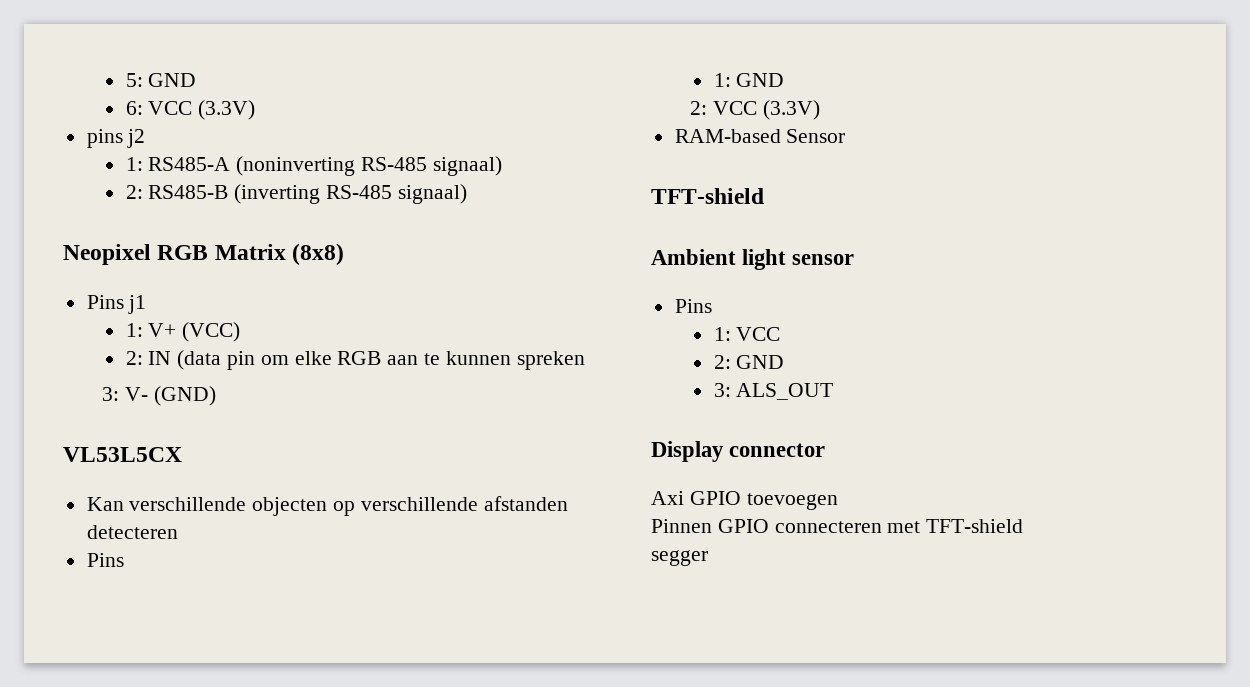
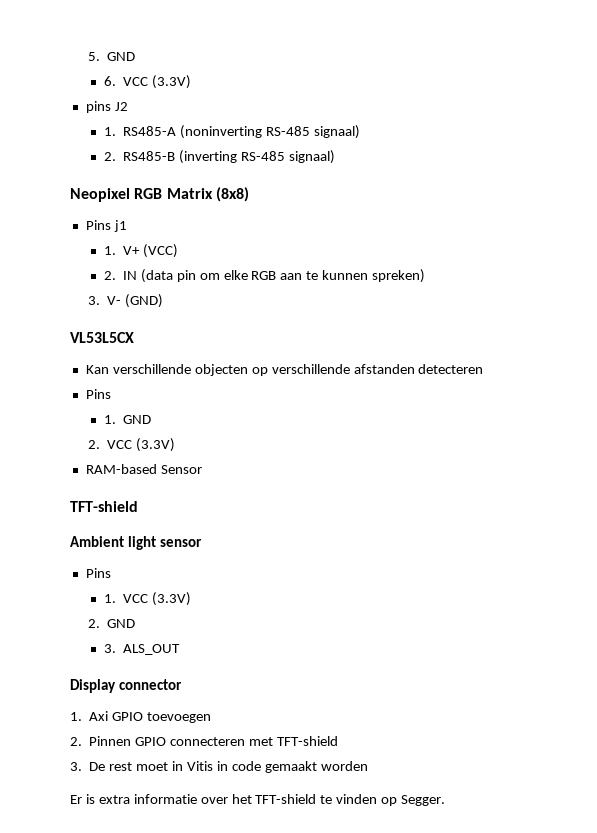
[125,73,197,87] [125,101,143,115] 5: GND // 6: -> [87,52,135,61] [103,76,116,86] 5. GND // 6.
[127,129,146,148] [125,157,143,171] j2 // 1: -> [114,102,128,111] [103,127,116,136] J2 // 1.
[125,185,143,199] 2: -> [103,152,116,161] 2.
[125,323,143,337] 1: -> [103,246,116,255] 1.
[125,351,143,365] 2: -> [103,271,116,280] 2.
[516,351,585,370] [101,387,119,401] spreken // 3: -> [372,269,426,283] [87,296,100,305] spreken) // 3.
[713,73,785,87] [689,101,707,115] 1: GND // 2: -> [103,415,151,424] [87,440,100,449] 1. GND // 2.
[713,327,781,341] [713,355,785,369] [713,383,731,397] 1: VCC // 2: GND // 3: -> [103,592,191,606] [87,619,135,628] [103,644,116,653] 1. VCC (3.3V) // 2. GND // 3.
(826, 450) none -> [70,712,82,721] 1.
(838, 501) none -> [70,737,82,746] 2.
[651,550,708,566] segger -> [70,761,368,773] [70,794,446,806] 3. De rest moet in Vitis in code gemaakt worden // Er is extra informatie over het TFT-shield te vinden op Segger.

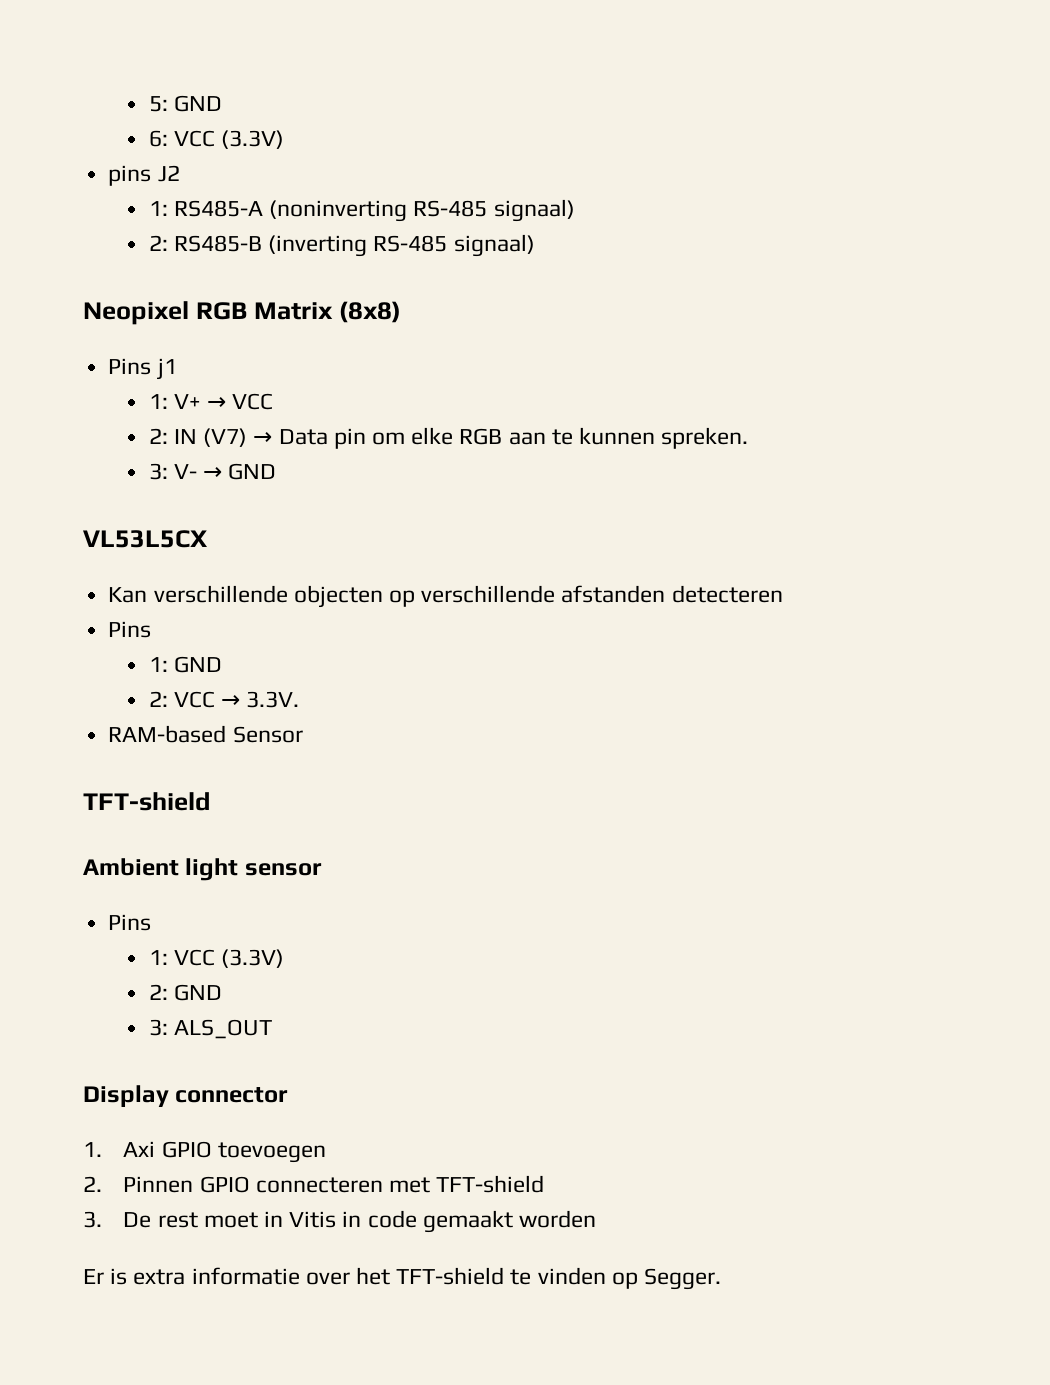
[87,52,135,61] [103,76,116,86] 5. GND // 6. -> [148,95,222,112] [148,130,168,147] 5: GND // 6:
[103,127,116,136] 1. -> [148,201,168,216] 1:
[103,152,116,161] 2. -> [148,235,168,251] 2:
[103,244,178,258] [103,269,173,283] 1. V+ (VCC) // 2. IN (data -> [148,393,274,410] [148,428,328,447] 1: V+ → VCC // 2: IN (V7) → Data
[372,269,426,283] [87,294,163,308] spreken) // 3. V- (GND) -> [661,427,749,449] [148,463,277,480] spreken. // 3: V- → GND
[103,415,151,424] [87,438,175,452] 1. GND // 2. VCC (3.3V) -> [148,656,222,673] [148,691,300,708] 1: GND // 2: VCC → 3.3V.
[103,592,191,606] [87,619,135,628] [103,644,116,653] 1. VCC (3.3V) // 2. GND // 3. -> [148,949,285,968] [148,984,222,1001] [148,1019,168,1036] 1: VCC (3.3V) // 2: GND // 3:

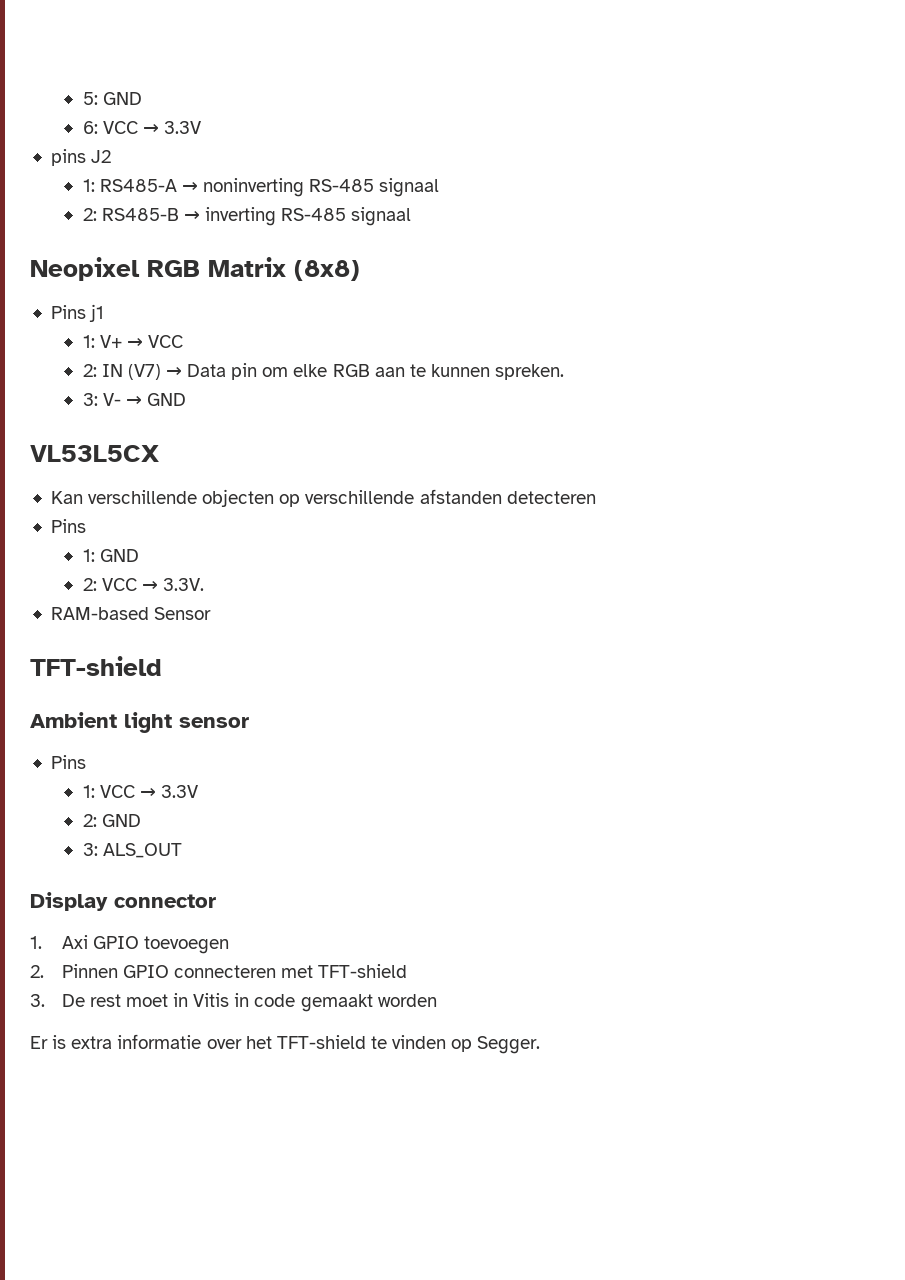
[221,130,285,149] (3.3V) -> [142,121,201,134] → 3.3V
[269,199,575,222] [148,234,535,257] (noninverting RS-485 signaal) // 2: RS485-B (inverting RS-485 signaal) -> [181,178,440,197] [82,207,412,226] → noninverting RS-485 signaal // 2: RS485-B → inverting RS-485 signaal
[221,949,285,968] (3.3V) -> [139,785,198,798] → 3.3V

